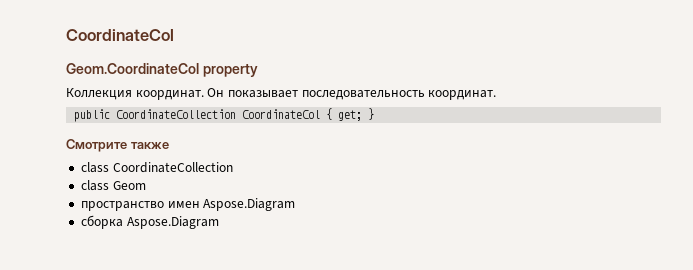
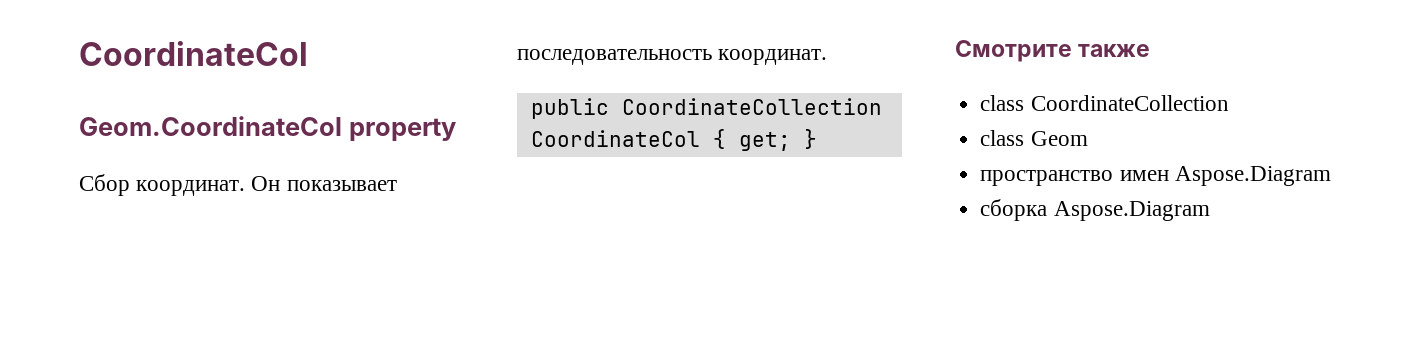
[66,88,132,100] Коллекция -> [79,174,130,196] Сбор

